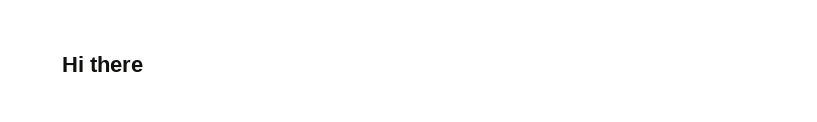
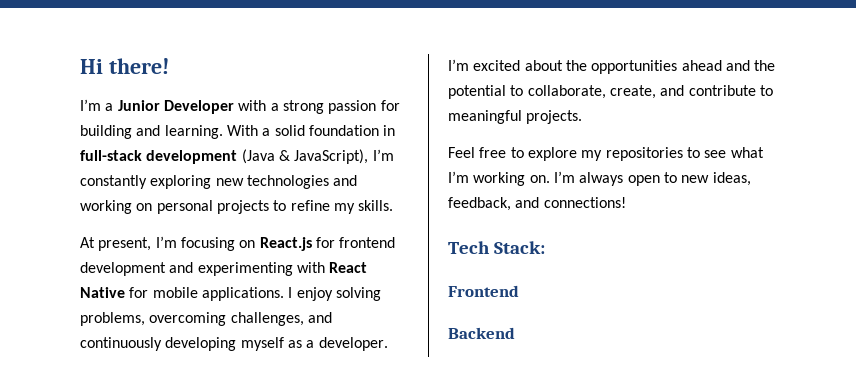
[90,56,143,72] there -> [108,58,169,74] [80,99,400,114] [80,125,396,139] [80,149,394,164] [80,175,358,189] [80,200,394,214] [80,236,396,251] [80,262,368,276] [80,287,381,301] [80,312,332,326] [80,337,388,351] [448,59,776,74] [448,85,773,99] [448,110,583,124] [448,147,764,161] [448,171,751,186] [448,197,626,211] [448,241,546,254] [448,285,519,297] [448,327,515,339] there! // I’m a Junior Developer with a strong passion for building and learning. With a solid foundation in full-stack development (Java & JavaScript), I’m constantly exploring new technologies and working on personal projects to refine my skills. // At present, I’m focusing on React.js for frontend development and experimenting with React Native for mobile applications. I enjoy solving problems, overcoming challenges, and continuously developing myself as a developer. I’m excited about the opportunities ahead and the potential to collaborate, create, and contribute to meaningful projects. // Feel free to explore my repositories to see what I’m working on. I’m always open to new ideas, feedback, and connections! // Tech Stack: // Frontend // Backend

